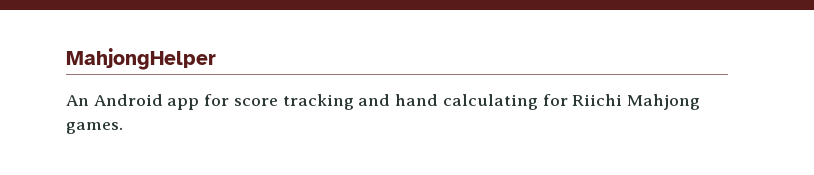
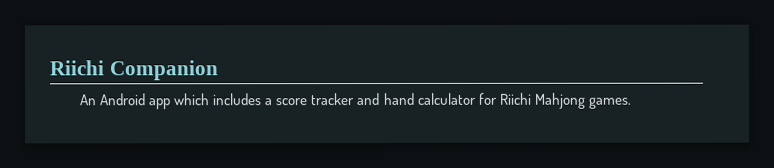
[66,48,216,70] MahjongHelper -> [49,60,218,81] Riichi Companion
[204,94,354,110] for score tracking -> [174,93,356,106] which includes a score tracker
[442,94,538,110] calculating -> [417,92,477,105] calculator

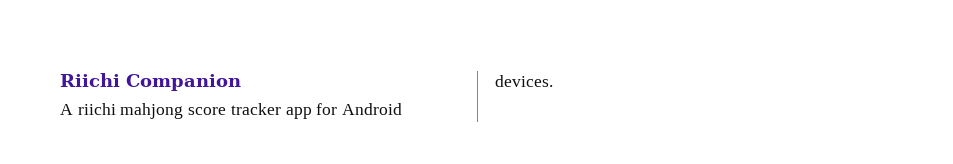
[80,92,632,110] An Android app which includes a score tracker and hand calculator for Riichi Mahjong games. -> [60,103,403,119] [495,75,553,87] A riichi mahjong score tracker app for Android devices.

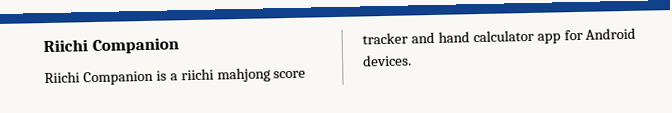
[60,104,73,115] A -> [44,70,178,86] Riichi Companion is a
(281, 109) none -> [410,29,534,44] and hand calculator

